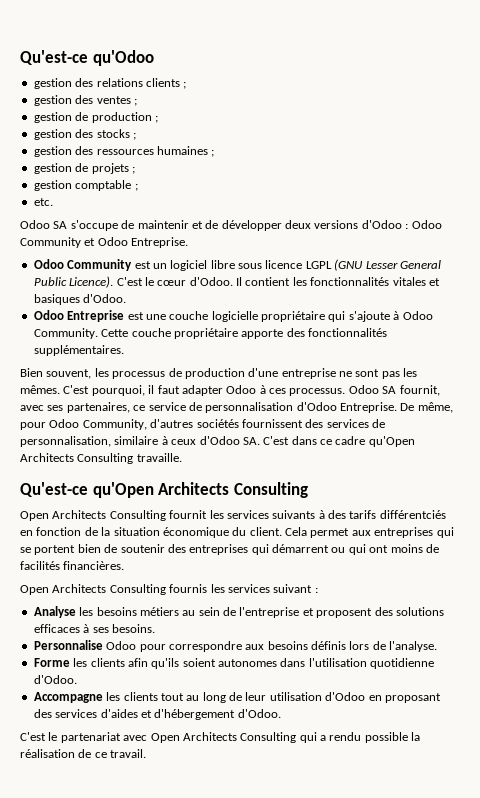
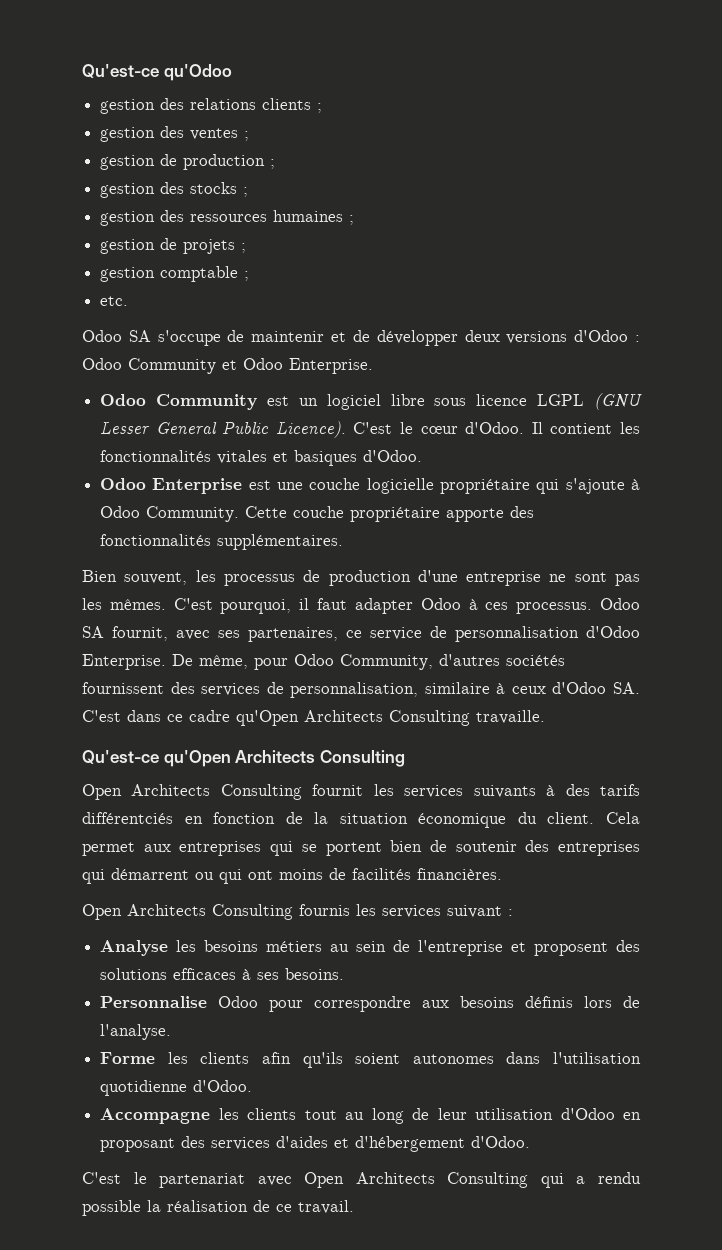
[131,237,189,248] Entreprise. -> [289,358,373,374] Enterprise.
[67,310,125,322] Entreprise -> [152,478,243,494] Enterprise
[340,402,397,413] Entreprise. -> [82,654,166,670] Enterprise.

